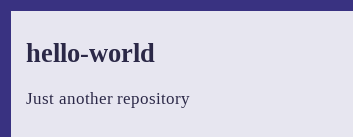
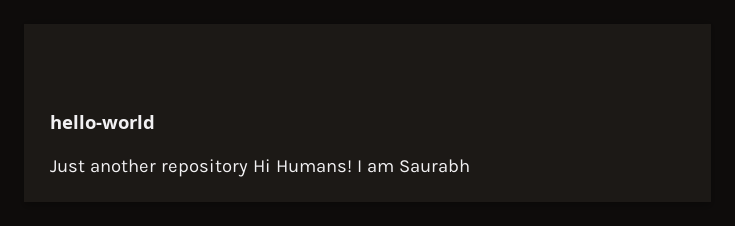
(191, 100) none -> [252,159,470,173] Hi Humans! I am Saurabh

